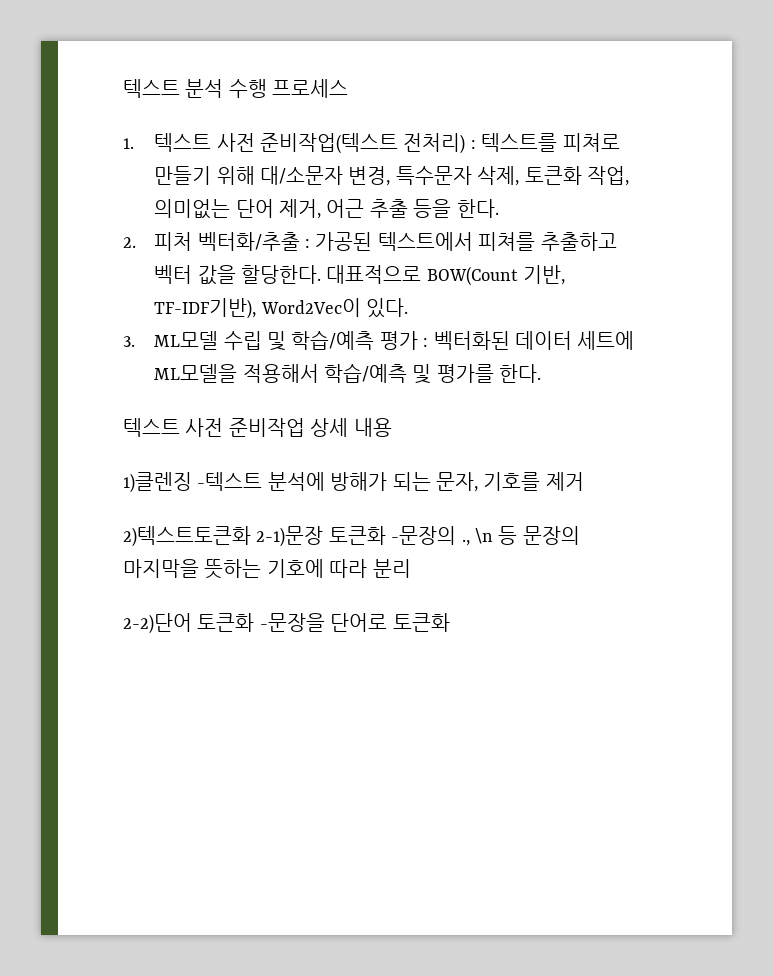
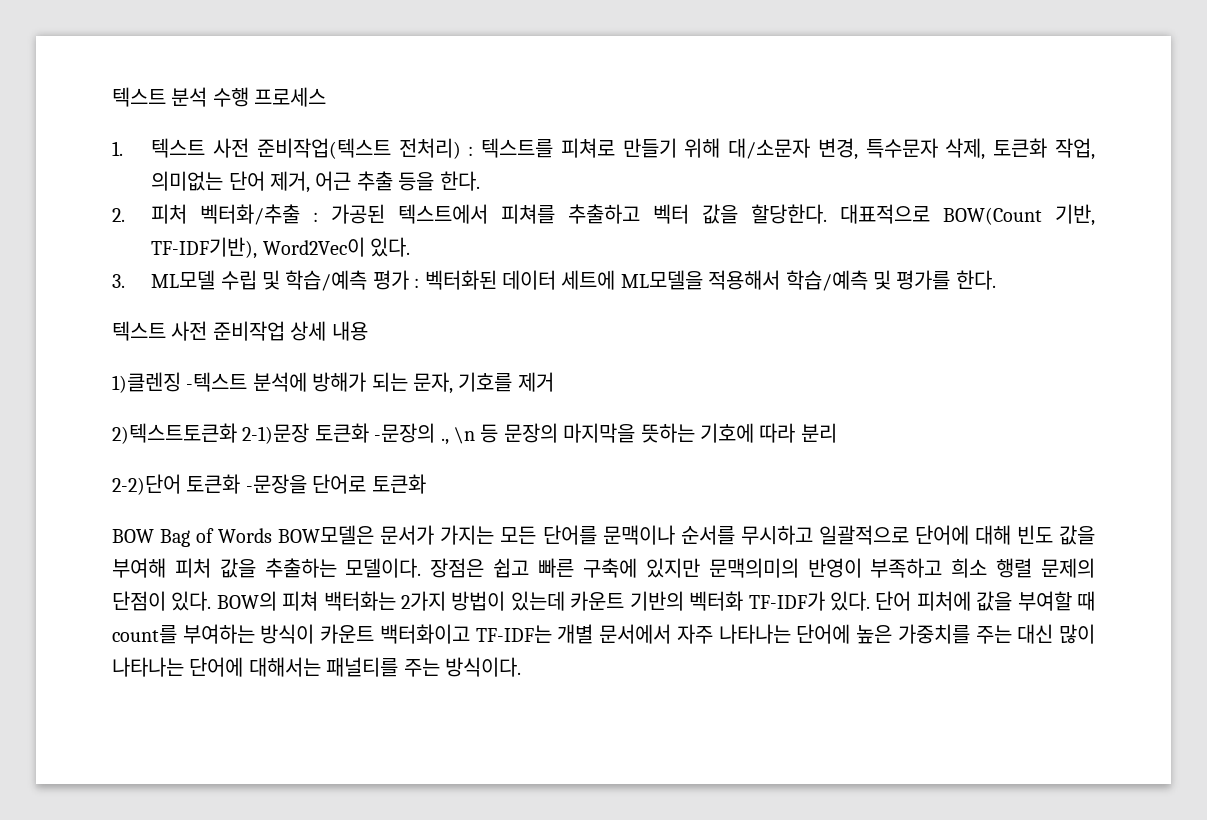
(450, 622) none -> [112,525,1095,547] [112,558,1095,578] [112,591,1095,611] [112,624,1096,644] [112,657,521,677] // BOW Bag of Words BOW모델은 문서가 가지는 모든 단어를 문맥이나 순서를 무시하고 일괄적으로 단어에 대해 빈도 값을 부여해 피처 값을 추출하는 모델이다. 장점은 쉽고 빠른 구축에 있지만 문맥의미의 반영이 부족하고 희소 행렬 문제의 단점이 있다. BOW의 피쳐 백터화는 2가지 방법이 있는데 카운트 기반의 벡터화 TF-IDF가 있다. 단어 피처에 값을 부여할 때 count를 부여하는 방식이 카운트 백터화이고 TF-IDF는 개별 문서에서 자주 나타나는 단어에 높은 가중치를 주는 대신 많이 나타나는 단어에 대해서는 패널티를 주는 방식이다.

